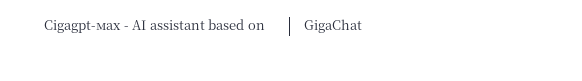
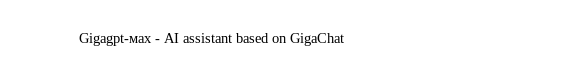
[44,20,121,33] Cigagpt-мax -> [79,33,152,46] Gigagpt-мax

